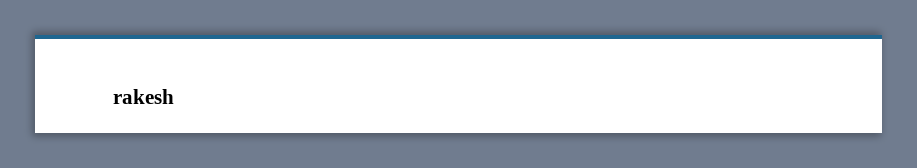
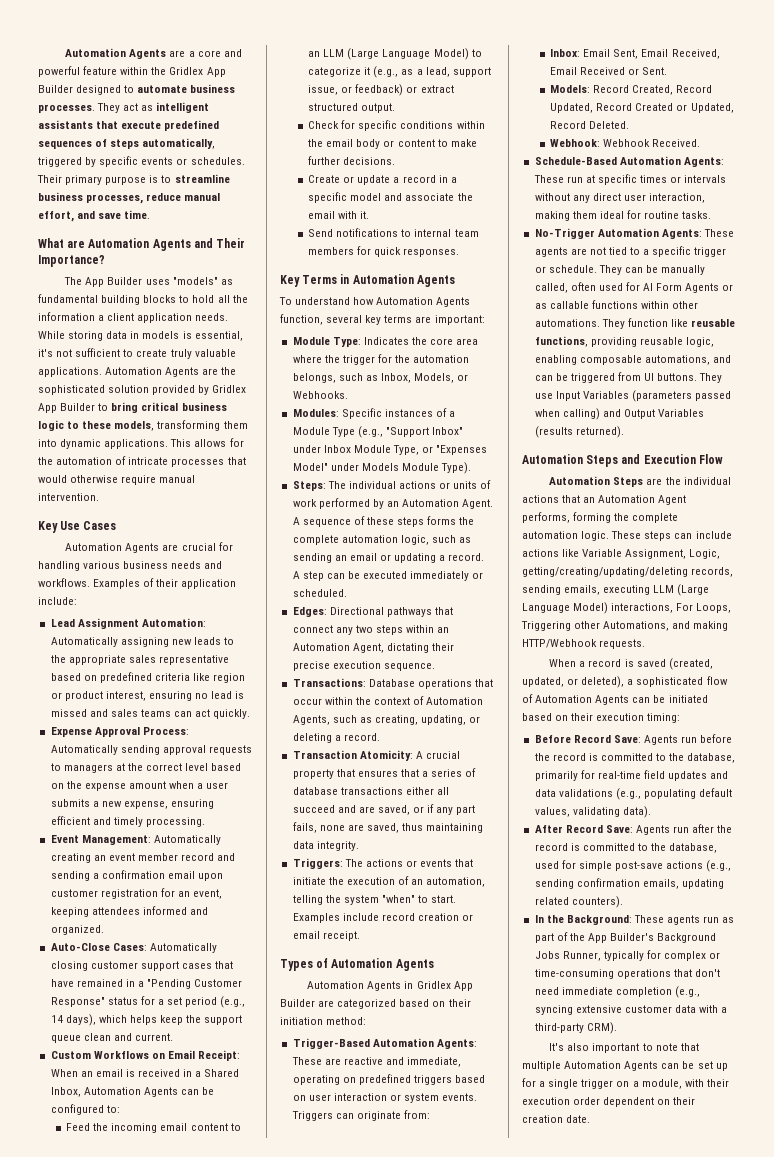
[113,89,174,104] rakesh -> [65,48,242,59] [38,66,226,77] [38,84,236,95] [38,102,210,113] [38,120,220,131] [38,138,216,149] [38,156,245,167] [37,174,230,185] [38,192,221,204] [38,210,151,222] [38,238,246,251] [38,255,105,267] [64,277,233,287] [38,294,248,305] [38,312,229,323] [38,331,243,341] [38,348,236,359] [38,367,237,377] [38,385,247,395] [38,402,227,413] [38,420,248,431] [38,438,244,449] [38,456,246,467] [38,475,196,485] [38,493,99,501] [38,521,117,533] [65,542,233,553] [38,561,223,571] [38,578,237,589] [38,597,77,605] [50,618,206,629] [50,637,235,647] [50,655,229,665] [50,672,246,683] [50,691,245,701] [50,709,251,719] [50,727,189,737] [50,745,252,755] [50,763,242,773] [50,781,229,791] [50,799,215,809] [50,816,205,827] [50,835,221,845] [50,853,236,863] [50,870,224,881] [50,888,223,899] [50,906,208,917] [50,925,104,935] [50,943,217,953] [50,961,234,971] [50,979,243,989] [50,996,246,1008] [50,1014,243,1026] [50,1033,173,1043] [50,1050,241,1061] [50,1069,240,1077] [50,1087,215,1097] [50,1104,120,1115] [66,1123,241,1133] [308,48,482,60] [308,66,491,78] [308,84,454,96] [308,103,396,113] [308,120,485,131] [308,139,477,149] [308,156,396,165] [308,175,457,185] [308,192,473,203] [308,211,370,219] [308,228,479,237] [308,246,460,257] [280,274,455,287] [279,297,471,307] [280,314,485,325] [292,337,479,347] [292,354,470,365] [292,373,469,383] [292,391,348,399] [292,408,456,419] [292,426,464,438] [292,445,488,455] [292,462,472,474] [292,480,492,491] [292,498,494,509] [292,516,475,527] [292,535,472,545] [292,553,485,563] [292,571,484,581] [292,589,347,597] [292,607,453,617] [292,625,450,635] [292,643,454,653] [292,661,435,671] [292,678,493,689] [292,696,484,705] [292,715,481,725] [292,733,380,743] [292,750,460,761] [292,768,477,779] [292,787,449,795] [292,804,476,815] [292,822,484,833] [292,841,359,851] [292,858,474,869] [292,876,486,887] [292,895,457,905] [292,913,474,923] [292,931,360,941] [280,958,434,971] [307,981,473,991] [280,999,471,1009] [280,1017,367,1025] [292,1038,477,1049] [291,1057,462,1067] [292,1074,486,1085] [292,1093,478,1103] [291,1110,430,1121] [550,49,720,59] [550,67,668,75] [550,85,713,95] [550,103,734,113] [550,121,630,129] [550,139,701,147] [534,156,724,167] [533,174,727,185] [534,193,706,203] [534,210,712,221] [534,228,734,239] [534,246,727,257] [534,265,706,275] [534,282,734,293] [534,300,699,309] [534,318,736,329] [534,336,714,347] [534,355,731,365] [534,372,723,383] [534,390,732,402] [534,408,705,420] [534,426,624,438] [522,454,723,467] [549,476,731,487] [522,495,687,505] [522,512,679,523] [522,531,732,541] [522,549,721,559] [522,567,734,577] [522,584,710,596] [522,602,732,614] [521,621,729,631] [522,639,646,649] [549,658,713,670] [522,676,728,688] [522,694,708,705] [522,713,681,723] [534,734,733,745] [534,753,736,763] [534,770,729,781] [534,788,733,800] [534,806,651,818] [534,824,733,835] [534,843,718,853] [534,860,732,872] [534,878,724,889] [534,896,623,908] [534,915,735,925] [534,932,717,943] [534,950,721,961] [534,969,720,979] [534,986,700,998] [534,1005,728,1015] [534,1022,617,1034] [549,1043,699,1053] [522,1061,728,1071] [522,1078,729,1089] [522,1097,696,1107] [522,1115,591,1123] Automation Agents are a core and powerful feature within the Gridlex App Builder designed to automate business processes. They act as intelligent assistants that execute predefined sequences of steps automatically, triggered by specific events or schedules. Their primary purpose is to streamline business processes, reduce manual effort, and save time. // What are Automation Agents and Their Importance? // The App Builder uses "models" as fundamental building blocks to hold all the information a client application needs. While storing data in models is essential, it's not sufficient to create truly valuable applications. Automation Agents are the sophisticated solution provided by Gridlex App Builder to bring critical business logic to these models, transforming them into dynamic applications. This allows for the automation of intricate processes that would otherwise require manual intervention. // Key Use Cases // Automation Agents are crucial for handling various business needs and workflows. Examples of their application include: // Lead Assignment Automation: Automatically assigning new leads to the appropriate sales representative based on predefined criteria like region or product interest, ensuring no lead is missed and sales teams can act quickly. // Expense Approval Process: Automatically sending approval requests to managers at the correct level based on the expense amount when a user submits a new expense, ensuring efficient and timely processing. // Event Management: Automatically creating an event member record and sending a confirmation email upon customer registration for an event, keeping attendees informed and organized. // Auto-Close Cases: Automatically closing customer support cases that have remained in a "Pending Customer Response" status for a set period (e.g., 14 days), which helps keep the support queue clean and current. // Custom Workflows on Email Receipt: When an email is received in a Shared Inbox, Automation Agents can be configured to: // Feed the incoming email content to an LLM (Large Language Model) to categorize it (e.g., as a lead, support issue, or feedback) or extract structured output. // Check for specific conditions within the email body or content to make further decisions. // Create or update a record in a specific model and associate the email with it. // Send notifications to internal team members for quick responses. // Key Terms in Automation Agents // To understand how Automation Agents function, several key terms are important: // Module Type: Indicates the core area where the trigger for the automation belongs, such as Inbox, Models, or Webhooks. // Modules: Specific instances of a Module Type (e.g., "Support Inbox" under Inbox Module Type, or "Expenses Model" under Models Module Type). // Steps: The individual actions or units of work performed by an Automation Agent. A sequence of these steps forms the complete automation logic, such as sending an email or updating a record. A step can be executed immediately or scheduled. // Edges: Directional pathways that connect any two steps within an Automation Agent, dictating their precise execution sequence. // Transactions: Database operations that occur within the context of Automation Agents, such as creating, updating, or deleting a record. // Transaction Atomicity: A crucial property that ensures that a series of database transactions either all succeed and are saved, or if any part fails, none are saved, thus maintaining data integrity. // Triggers: The actions or events that initiate the execution of an automation, telling the system "when" to start. Examples include record creation or email receipt. // Types of Automation Agents // Automation Agents in Gridlex App Builder are categorized based on their initiation method: // Trigger-Based Automation Agents: These are reactive and immediate, operating on predefined triggers based on user interaction or system events. Triggers can originate from: // Inbox: Email Sent, Email Received, Email Received or Sent. // Models: Record Created, Record Updated, Record Created or Updated, Record Deleted. // Webhook: Webhook Received. // Schedule-Based Automation Agents: These run at specific times or intervals without any direct user interaction, making them ideal for routine tasks. // No-Trigger Automation Agents: These agents are not tied to a specific trigger or schedule. They can be manually called, often used for AI Form Agents or as callable functions within other automations. They function like reusable functions, providing reusable logic, enabling composable automations, and can be triggered from UI buttons. They use Input Variables (parameters passed when calling) and Output Variables (results returned). // Automation Steps and Execution Flow // Automation Steps are the individual actions that an Automation Agent performs, forming the complete automation logic. These steps can include actions like Variable Assignment, Logic, getting/creating/updating/deleting records, sending emails, executing LLM (Large Language Model) interactions, For Loops, Triggering other Automations, and making HTTP/Webhook requests. // When a record is saved (created, updated, or deleted), a sophisticated flow of Automation Agents can be initiated based on their execution timing: // Before Record Save: Agents run before the record is committed to the database, primarily for real-time field updates and data validations (e.g., populating default values, validating data). // After Record Save: Agents run after the record is committed to the database, used for simple post-save actions (e.g., sending confirmation emails, updating related counters). // In the Background: These agents run as part of the App Builder's Background Jobs Runner, typically for complex or time-consuming operations that don't need immediate completion (e.g., syncing extensive customer data with a third-party CRM). // It's also important to note that multiple Automation Agents can be set up for a single trigger on a module, with their execution order dependent on their creation date.

